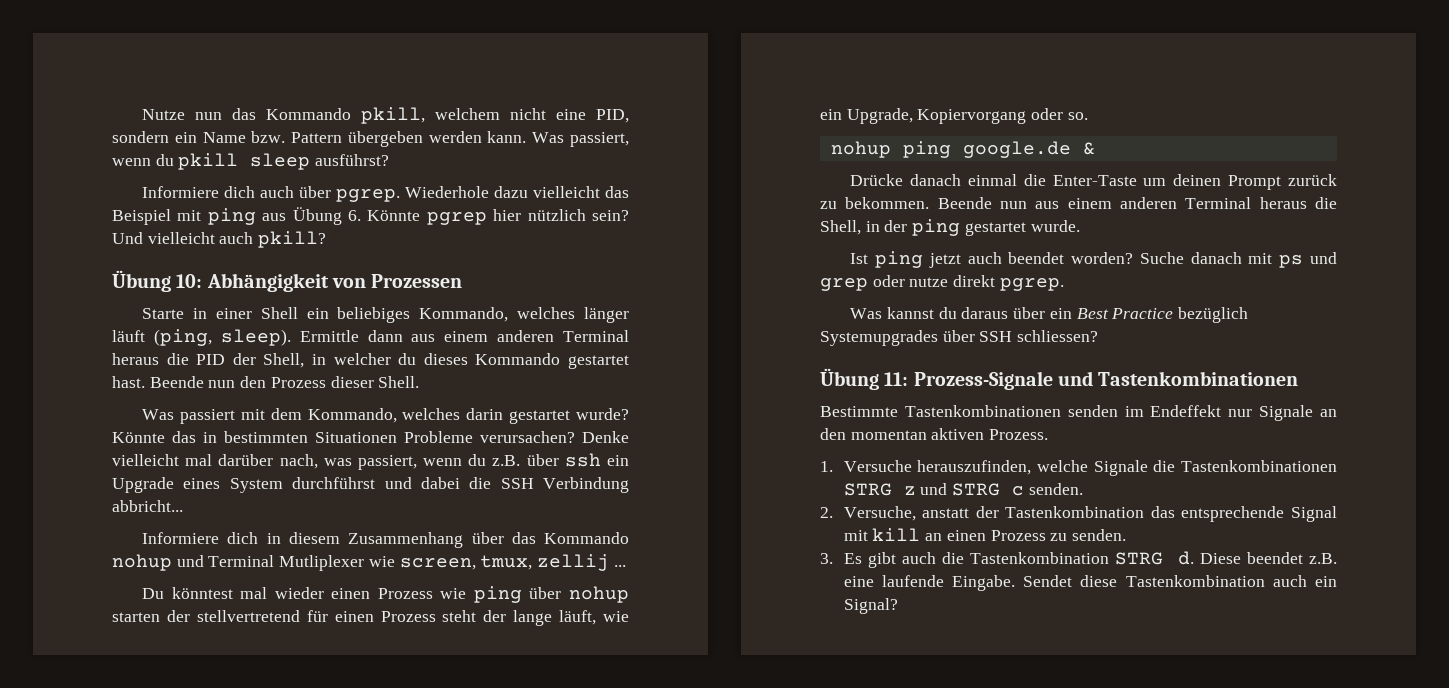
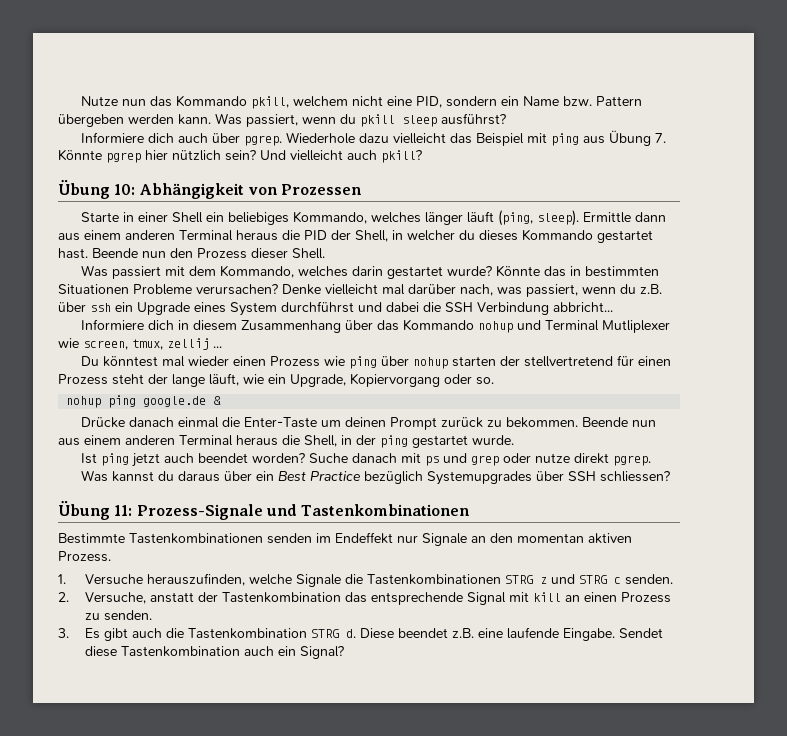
[348,210,361,221] 6. -> [655,133,667,143] 7.

